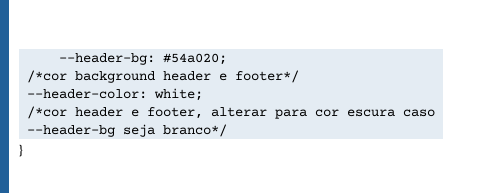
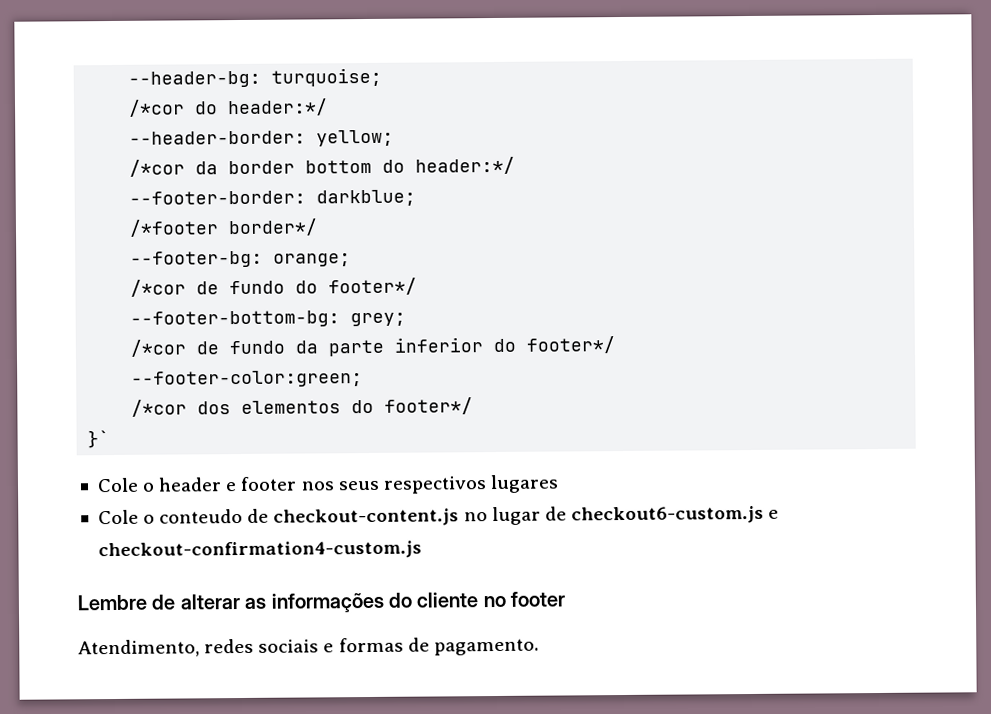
[162,53,227,65] [26,70,299,83] [26,88,203,101] [26,106,435,119] [26,124,227,137] [19,144,23,157] #54a020; // /*cor background header e footer*/ // --header-color: white; // /*cor header e footer, alterar para cor escura caso --header-bg seja branco*/ // } -> [271,67,383,87] [128,98,329,117] [129,129,395,147] [129,156,516,177] [129,189,417,207] [129,218,319,237] [130,250,352,268] [130,277,418,297] [130,310,407,328] [130,336,616,357] [131,370,364,388] [131,397,474,417] [87,430,111,449] [96,474,559,494] [97,505,780,527] [97,540,422,561] [77,591,566,613] [78,637,539,658] turquoise; // /*cor do header:*/ // --header-border: yellow; // /*cor da border bottom do header:*/ // --footer-border: darkblue; // /*footer border*/ // --footer-bg: orange; // /*cor de fundo do footer*/ // --footer-bottom-bg: grey; // /*cor de fundo da parte inferior do footer*/ // --footer-color:green; // /*cor dos elementos do footer*/ // }` // Cole o header e footer nos seus respectivos lugares // Cole o conteudo de checkout-content.js no lugar de checkout6-custom.js e checkout-confirmation4-custom.js // Lembre de alterar as informações do cliente no footer // Atendimento, redes sociais e formas de pagamento.

